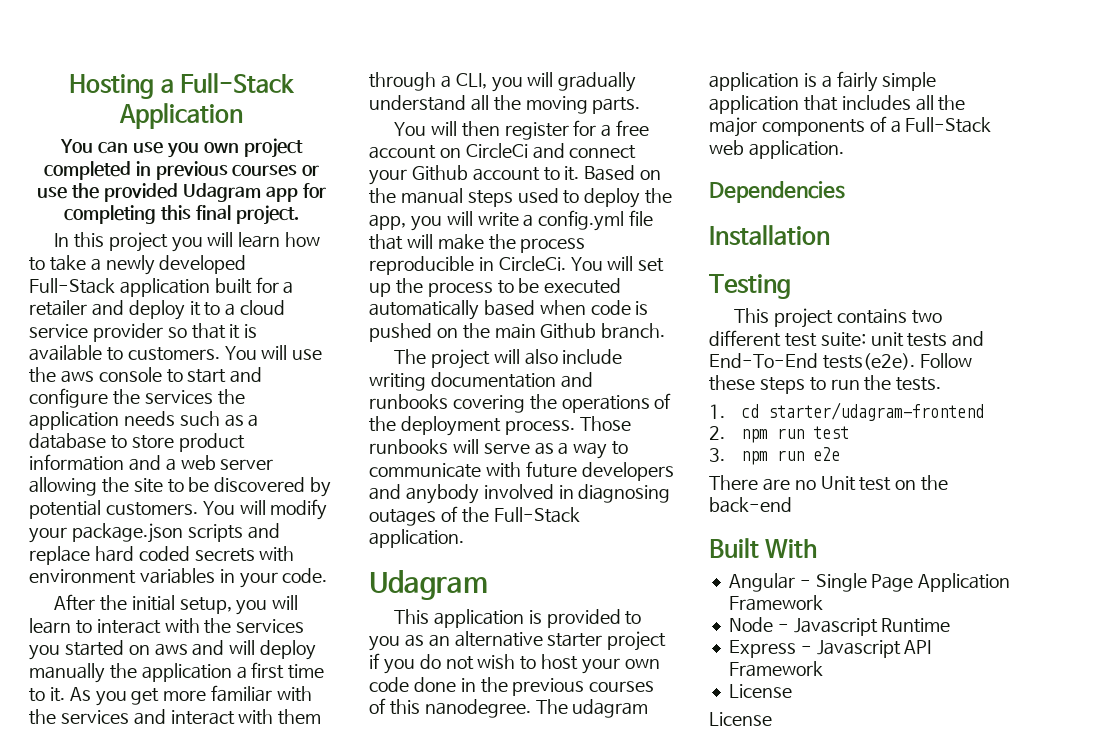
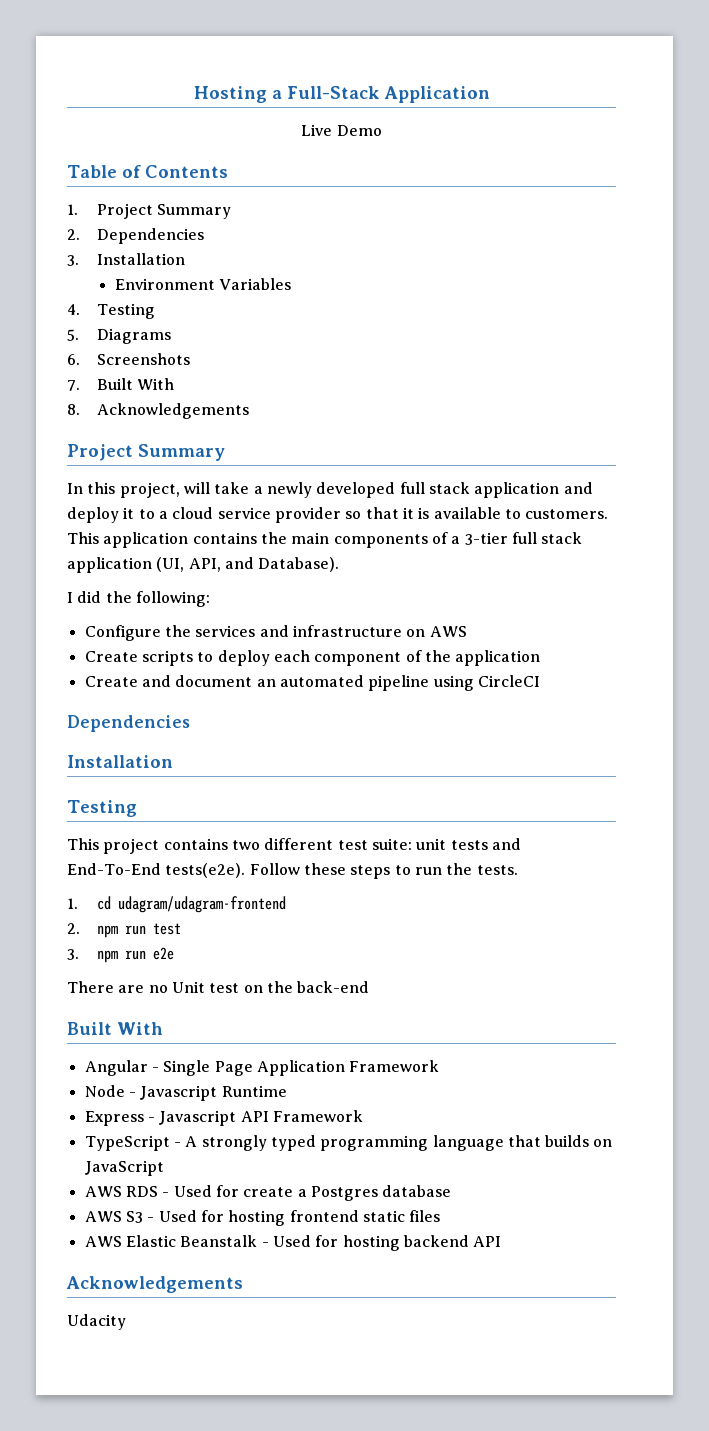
[60,138,303,158] [43,161,320,180] [37,183,326,202] [64,205,299,225] [54,232,321,252] [29,255,247,275] [29,277,294,297] [29,300,87,316] You can use you own project completed in previous courses or use the provided Udagram app for completing this final project. // In this project you will learn how to take a newly developed Full-Stack application built for a retailer -> [301,124,382,136] [67,165,228,178] [67,203,232,219] [67,228,205,244] [67,253,186,266] [114,278,291,290] [67,303,156,319] [67,328,172,344] [67,353,191,365] [67,378,175,391] [67,403,250,419] [67,444,225,461] [67,482,560,498] Live Demo // Table of Contents // 1. Project Summary // 2. Dependencies // 3. Installation // Environment Variables // 4. Testing // 5. Diagrams // 6. Screenshots // 7. Built With // 8. Acknowledgements // Project Summary // In this project, will take a newly developed full stack application
[224,345,323,360] [29,367,263,383] [29,388,245,408] [29,411,259,430] [29,433,245,452] [29,454,274,471] [29,477,332,497] [29,499,328,520] [29,523,280,543] [29,546,295,565] [29,568,328,588] [54,594,299,615] [29,618,305,634] [29,640,317,660] [29,662,325,683] [29,685,313,706] [29,709,322,725] [369,72,637,92] [369,95,641,114] [394,120,650,140] [369,143,637,159] [369,165,662,185] [369,188,673,208] [369,210,654,231] [369,234,586,253] [369,256,665,275] [369,278,622,297] [369,300,649,320] [369,323,666,342] [394,349,623,369] [369,372,593,391] [369,393,672,413] [369,416,631,436] [369,439,629,459] [369,461,674,481] [369,484,671,504] [369,506,580,526] [369,529,464,548] [369,570,488,600] [394,609,642,628] [369,631,667,651] [369,653,660,674] [369,677,655,696] [369,698,649,718] [709,71,937,92] [709,95,966,114] [709,116,992,137] [709,140,844,159] You will use the aws console to start and configure the services the application needs such as a database to store product information and a web server allowing the site to be discovered by potential customers. You will modify your package.json scripts and replace hard coded secrets with environment variables in your code. // After the initial setup, you will learn to interact with the services you started on aws and will deploy manually the application a first time to it. As you get more familiar with the services and interact with them through a CLI, you will gradually understand all the moving parts. // You will then register for a free account on CircleCi and connect your Github account to it. Based on the manual steps used to deploy the app, you will write a config.yml file that will make the process reproducible in CircleCi. You will set up the process to be executed automatically based when code is pushed on the main Github branch. // The project will also include writing documentation and runbooks covering the operations of the deployment process. Those runbooks will serve as a way to communicate with future developers and anybody involved in diagnosing outages of the Full-Stack application. // Udagram // This application is provided to you as an alternative starter project if you do not wish to host your own code done in the previous courses of this nanodegree. The udagram application is a fairly simple application that includes all the major components of a Full-Stack web application. -> [67,532,583,548] [67,557,340,573] [67,591,210,607] [84,625,467,641] [84,650,541,666] [84,675,540,691] This application contains the main components of a 3-tier full stack application (UI, API, and Database). // I did the following: // Configure the services and infrastructure on AWS // Create scripts to deploy each component of the application // Create and document an automated pipeline using CircleCI
[767,402,984,421] starter/udagram-frontend -> [118,896,287,913] udagram/udagram-frontend
[728,684,792,698] [709,712,772,726] License // License -> [84,1135,613,1151] [84,1160,164,1176] [84,1185,452,1201] [84,1210,441,1226] [84,1235,502,1251] [66,1276,243,1293] [67,1314,126,1330] TypeScript - A strongly typed programming language that builds on JavaScript // AWS RDS - Used for create a Postgres database // AWS S3 - Used for hosting frontend static files // AWS Elastic Beanstalk - Used for hosting backend API // Acknowledgements // Udacity

